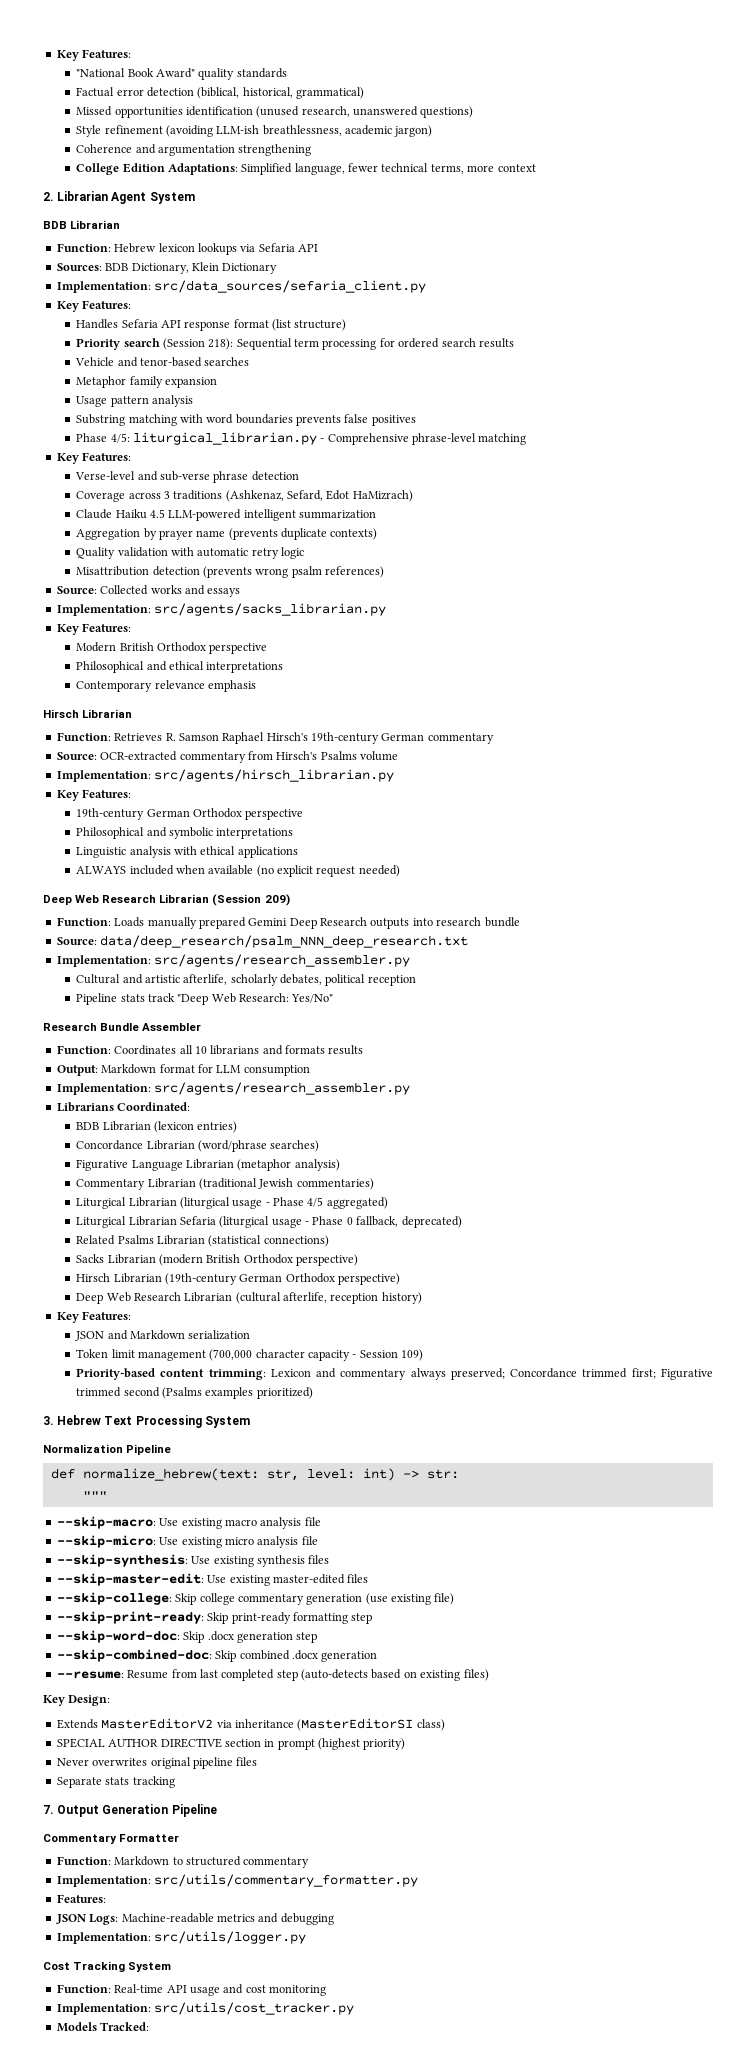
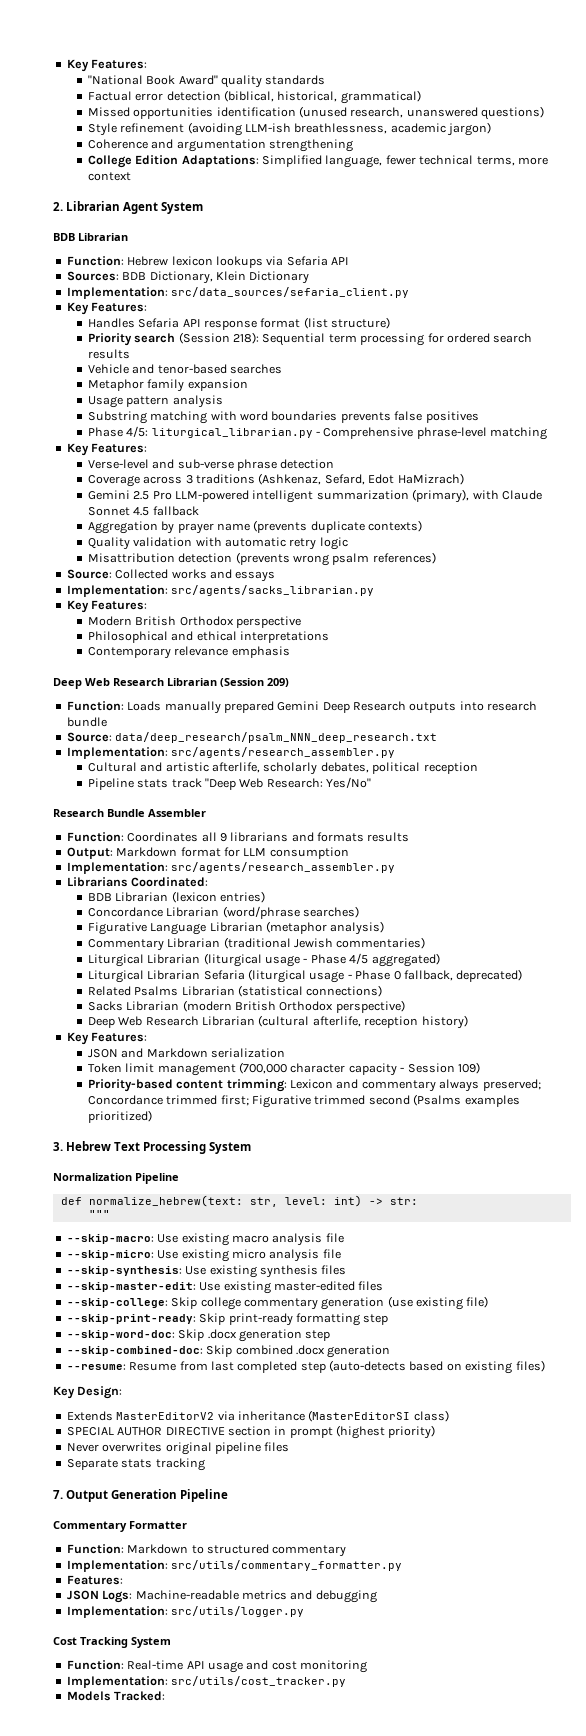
[76,509,165,519] Claude Haiku 4.5 -> [87,490,172,500] Gemini 2.5 Pro
(377, 514) none -> [412,489,542,503] [87,506,199,516] (primary), with Claude Sonnet 4.5 fallback
[43,709,133,718] [56,732,494,744] [56,751,398,763] [56,769,395,782] [56,789,132,801] [76,808,304,820] [76,827,294,839] [76,846,298,858] [76,865,400,877] // Hirsch Librarian // Function: Retrieves R. Samson Raphael Hirsch's 19th-century German commentary // Source: OCR-extracted commentary from Hirsch's Psalms volume // Implementation: src/agents/hirsch_librarian.py // Key Features: // 19th-century German Orthodox perspective // Philosophical and symbolic interpretations // Linguistic analysis with ethical applications // ALWAYS included when available (no explicit request needed) -> (290, 652) none
[194,1046,207,1054] 10 -> [219,833,227,842] 9
[76,1273,401,1285] // Hirsch Librarian (19th-century German Orthodox perspective) -> (405, 1006) none

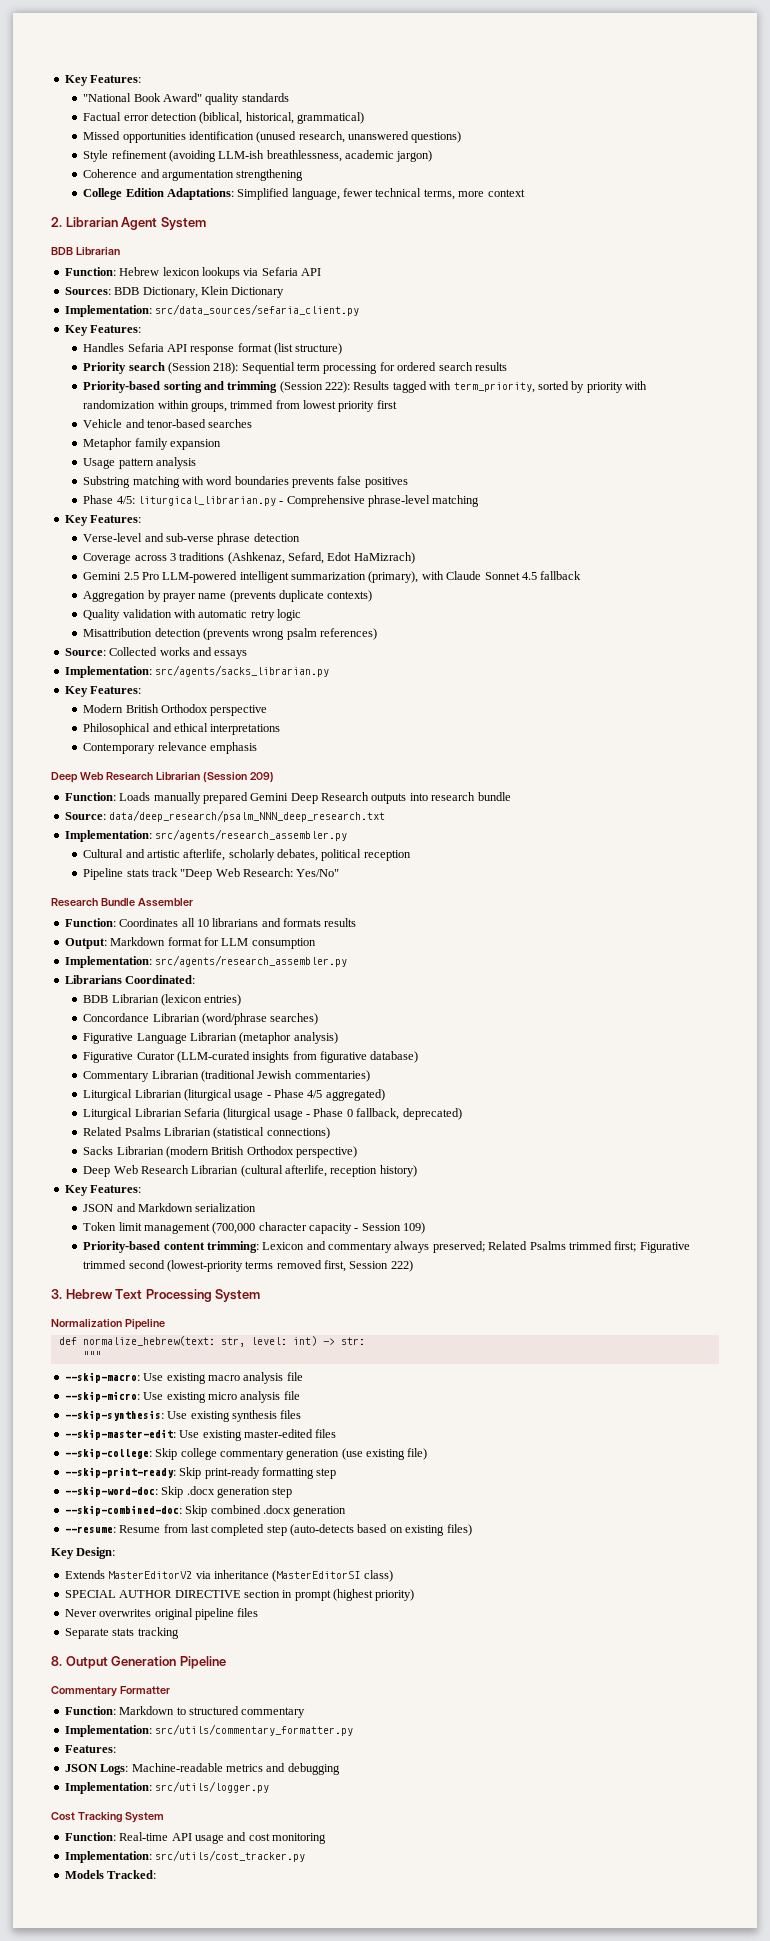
(130, 354) none -> [83,381,648,393] [83,400,397,412] // Priority-based sorting and trimming (Session 222): Results tagged with term_priority, sorted by priority with randomization within groups, trimmed from lowest priority first
[219,833,227,842] 9 -> [196,919,209,927] 10
(385, 928) none -> [83,1051,419,1063] // Figurative Curator (LLM-curated insights from figurative database)
[87,1095,163,1105] Concordance -> [488,1241,566,1250] Related Psalms
[413,1094,520,1107] [87,1110,152,1123] (Psalms examples prioritized) -> [166,1260,413,1272] (lowest-priority terms removed first, Session 222)
[53,1490,63,1499] 7. -> [51,1656,62,1666] 8.

